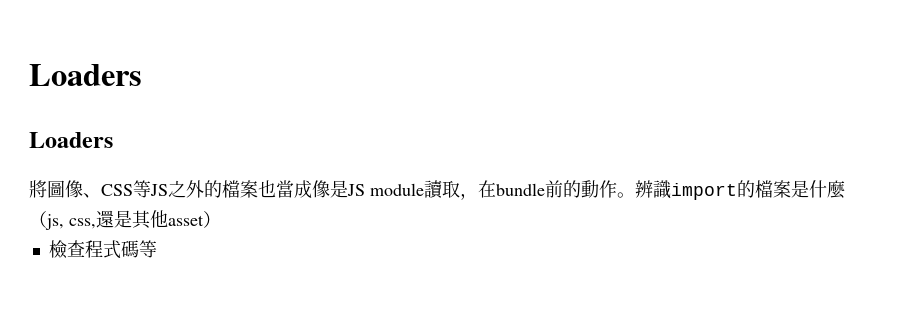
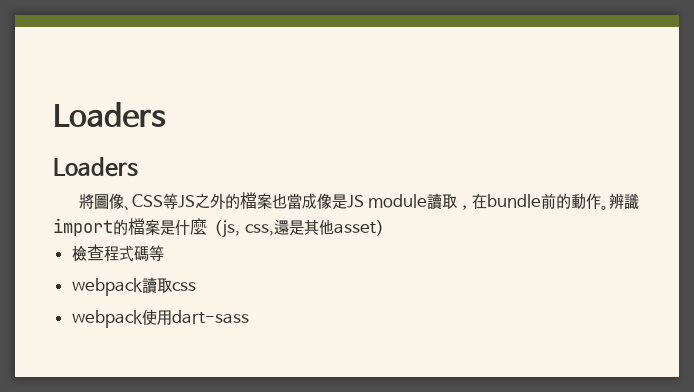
(157, 249) none -> [71,277,196,296] [71,309,249,328] // webpack讀取css // webpack使用dart-sass

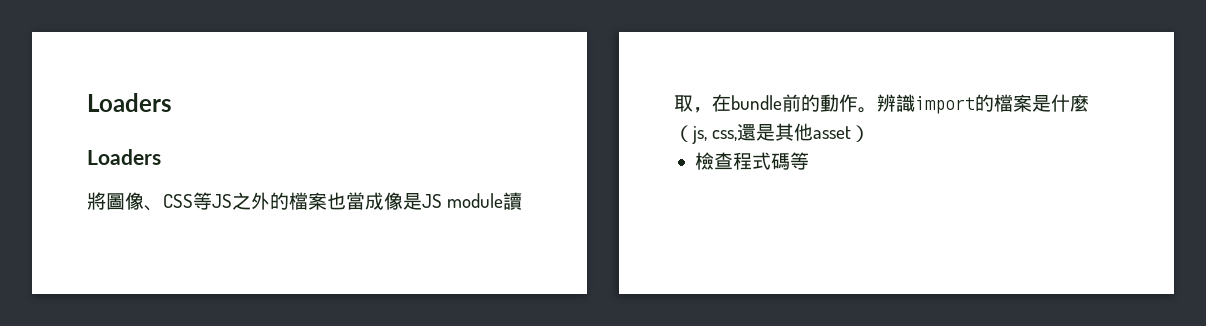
[71,277,196,296] [71,309,249,328] // webpack讀取css // webpack使用dart-sass -> (809, 161) none

